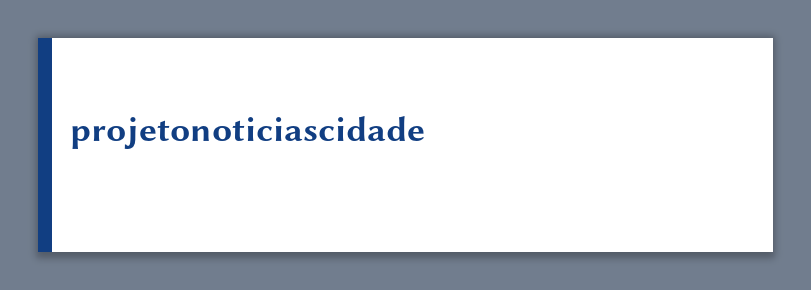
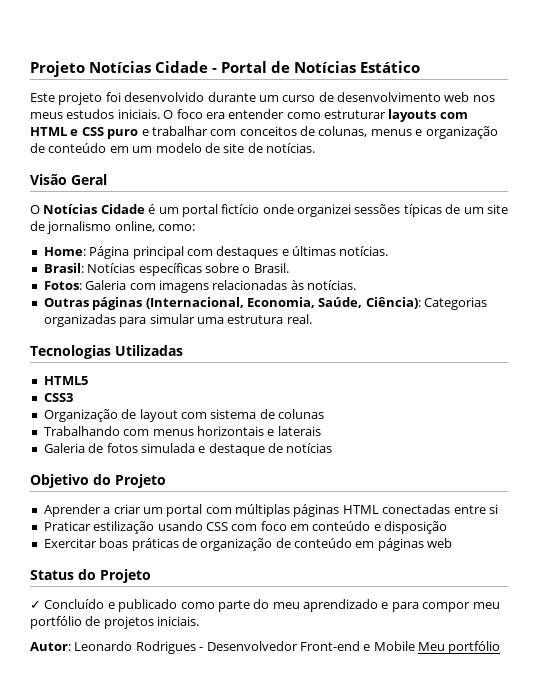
[70,116,425,149] projetonoticiascidade -> [30,61,420,77] [30,92,495,105] [30,109,468,122] [30,126,498,139] [30,143,315,153] [30,174,107,185] [30,204,508,217] [30,221,196,234] [43,246,389,259] [43,263,289,276] [43,280,356,293] [43,297,487,310] [43,314,312,327] [30,345,183,359] [43,376,88,385] [43,393,73,402] [43,409,324,422] [43,426,321,436] [43,443,333,456] [30,474,166,488] [43,504,498,517] [43,521,448,534] [43,538,453,551] [30,569,151,583] [30,599,500,612] [30,616,200,629] [30,641,501,654] Projeto Notícias Cidade - Portal de Notícias Estático // Este projeto foi desenvolvido durante um curso de desenvolvimento web nos meus estudos iniciais. O foco era entender como estruturar layouts com HTML e CSS puro e trabalhar com conceitos de colunas, menus e organização de conteúdo em um modelo de site de notícias. // Visão Geral // O Notícias Cidade é um portal fictício onde organizei sessões típicas de um site de jornalismo online, como: // Home: Página principal com destaques e últimas notícias. // Brasil: Notícias específicas sobre o Brasil. // Fotos: Galeria com imagens relacionadas às notícias. // Outras páginas (Internacional, Economia, Saúde, Ciência): Categorias organizadas para simular uma estrutura real. // Tecnologias Utilizadas // HTML5 // CSS3 // Organização de layout com sistema de colunas // Trabalhando com menus horizontais e laterais // Galeria de fotos simulada e destaque de notícias // Objetivo do Projeto // Aprender a criar um portal com múltiplas páginas HTML conectadas entre si // Praticar estilização usando CSS com foco em conteúdo e disposição // Exercitar boas práticas de organização de conteúdo em páginas web // Status do Projeto // ✓ Concluído e publicado como parte do meu aprendizado e para compor meu portfólio de projetos iniciais. // Autor: Leonardo Rodrigues - Desenvolvedor Front-end e Mobile Meu portfólio

